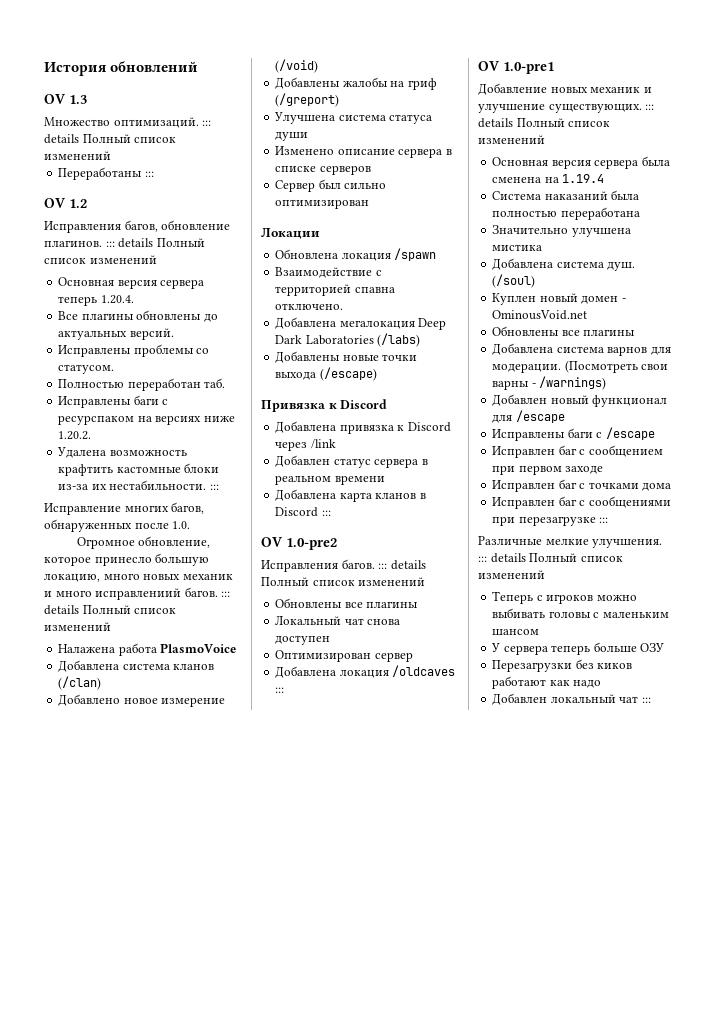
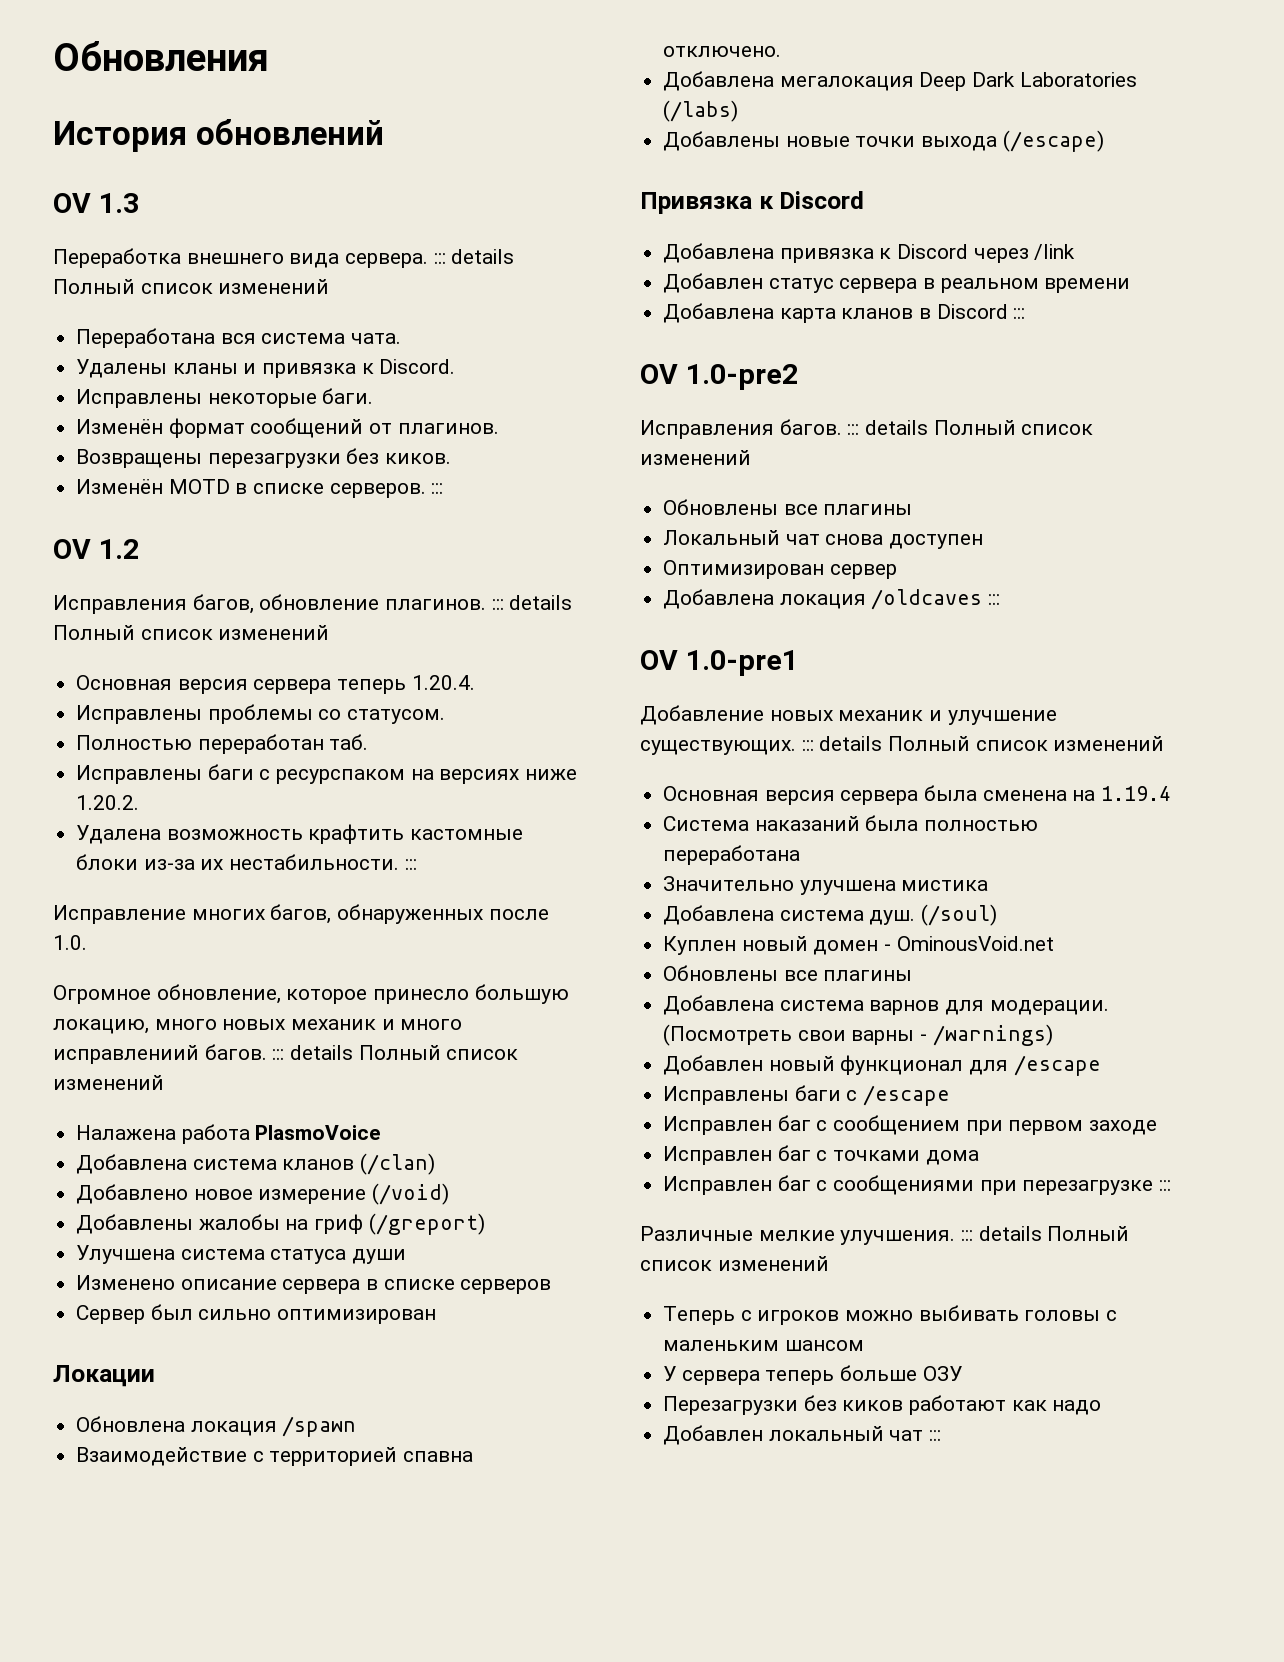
(44, 69) none -> [53,41,269,71] Обновления //
[44,117,212,128] [44,134,177,144] [44,151,111,160] [58,167,143,180] Множество оптимизаций. ::: details Полный список изменений // Переработаны -> [53,248,515,268] [53,279,330,294] [76,328,402,348] [76,359,456,378] [76,388,374,408] [76,418,499,438] [76,448,452,468] [76,479,426,498] Переработка внешнего вида сервера. ::: details Полный список изменений // Переработана вся система чата. // Удалены кланы и привязка к Discord. // Исправлены некоторые баги. // Изменён формат сообщений от плагинов. // Возвращены перезагрузки без киков. // Изменён MOTD в списке серверов.
[58,310,218,322] [58,328,174,340] // Все плагины обновлены до актуальных версий. -> (475, 682) none

